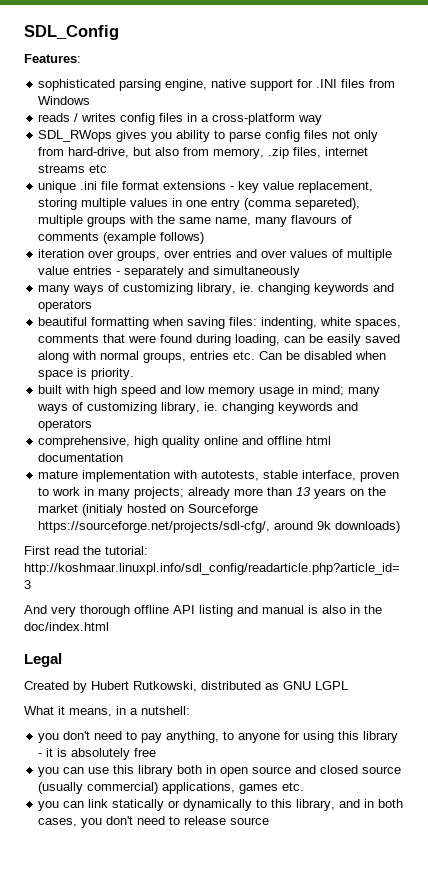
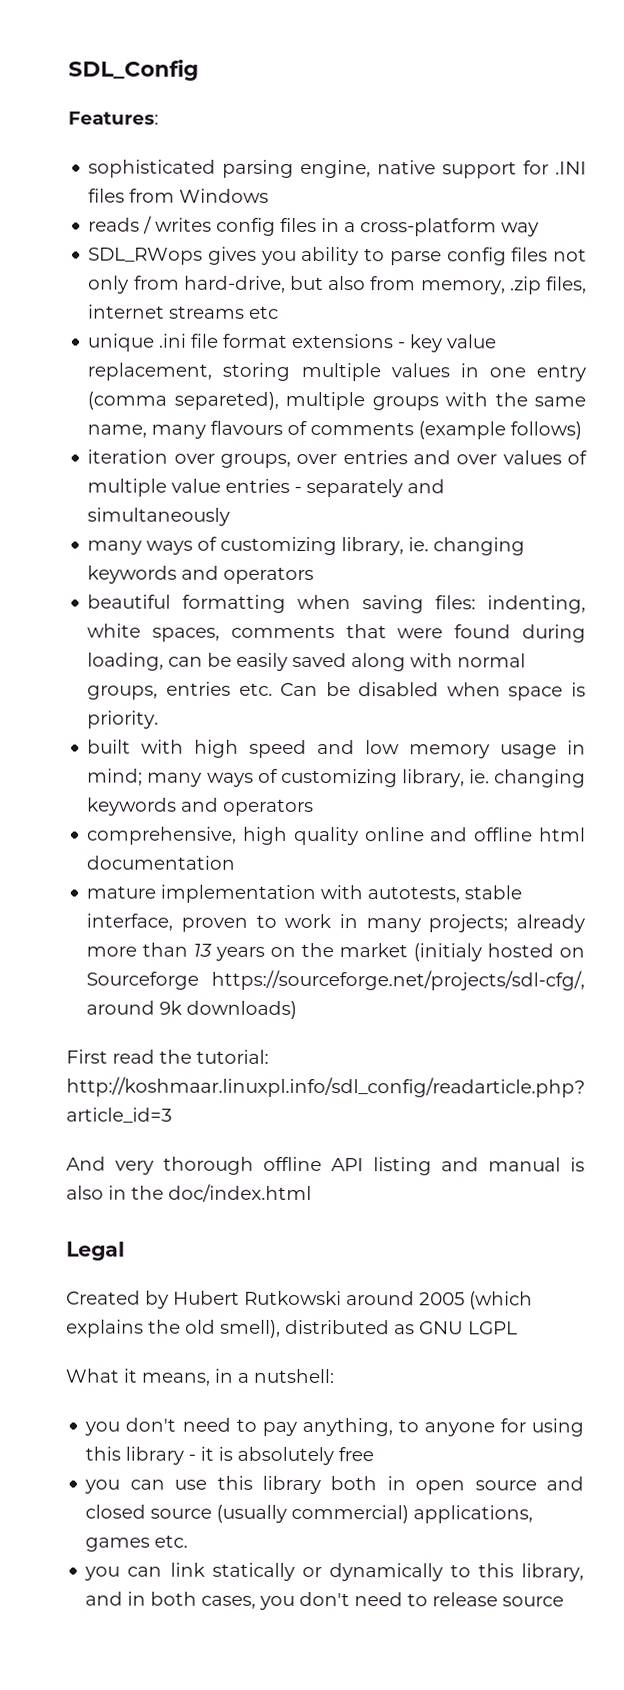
[133,681,197,692] Rutkowski, -> [244,1290,533,1310] [66,1319,281,1338] Rutkowski around 2005 (which explains the old smell),

